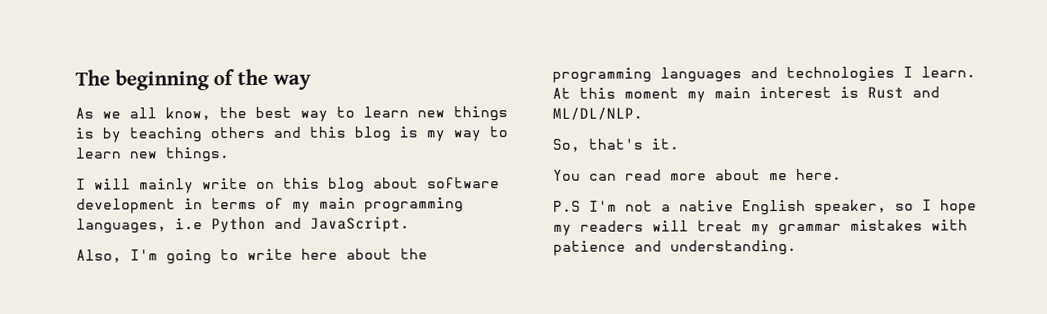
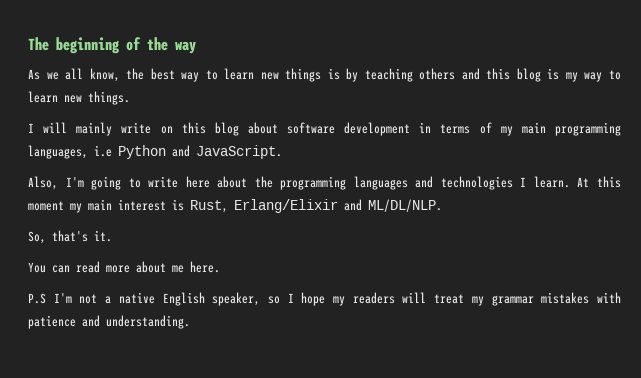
[867,86,904,99] Rust -> [190,199,338,213] Rust, Erlang/Elixir

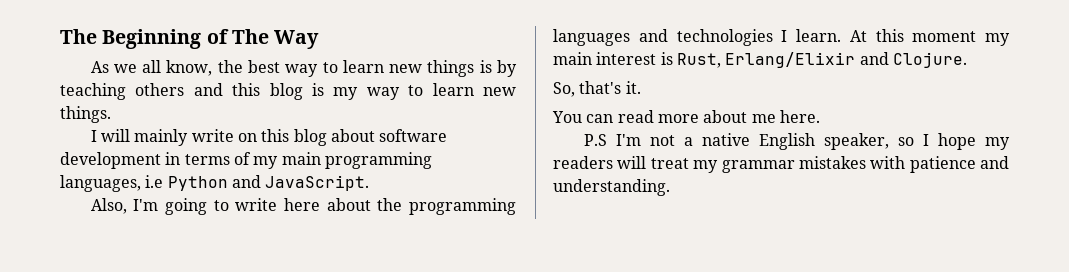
[28,37,196,54] The beginning of the way -> [60,29,320,49] The Beginning of The Way
[368,199,442,212] ML/DL/NLP. -> [892,52,967,68] Clojure.

